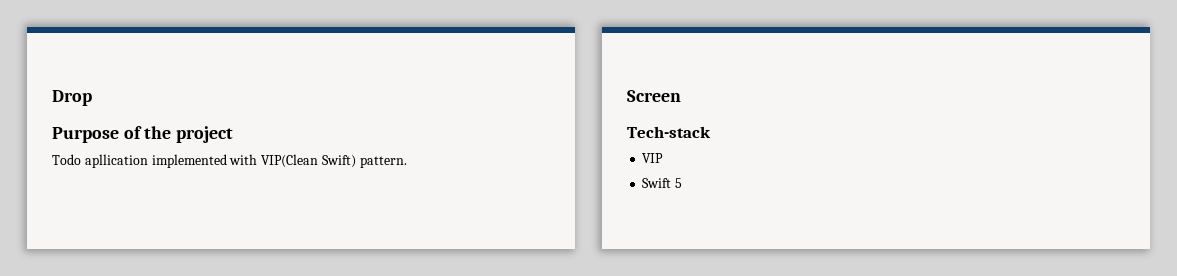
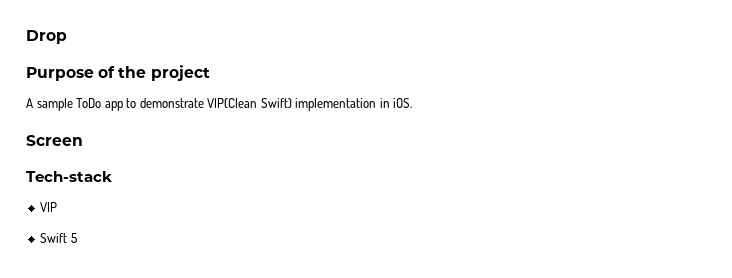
[52,154,407,168] Todo apllication implemented with VIP(Clean Swift) pattern. -> [26,98,413,111] A sample ToDo app to demonstrate VIP(Clean Swift) implementation in iOS.

